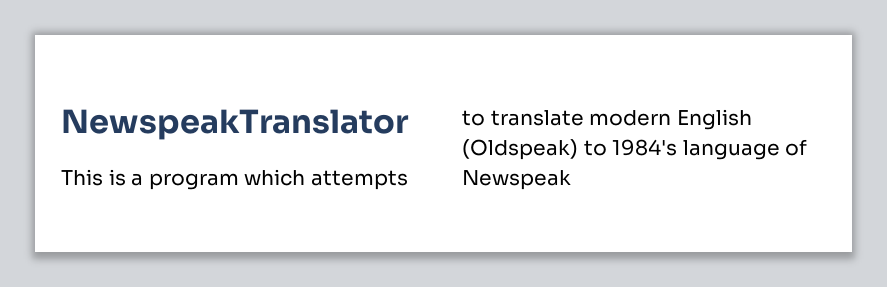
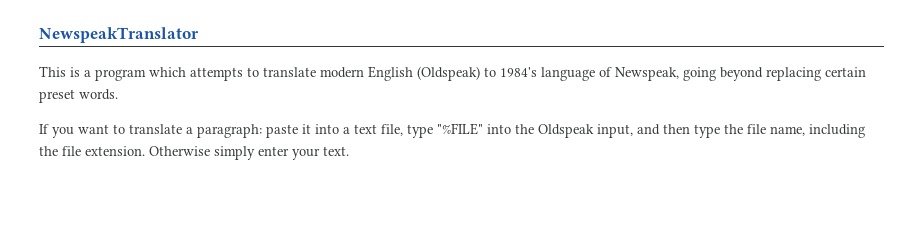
[462,170,571,190] Newspeak -> [615,67,866,81] [39,89,118,103] [39,123,865,138] [39,146,349,160] Newspeak, going beyond replacing certain preset words. // If you want to translate a paragraph: paste it into a text file, type "%FILE" into the Oldspeak input, and then type the file name, including the file extension. Otherwise simply enter your text.

